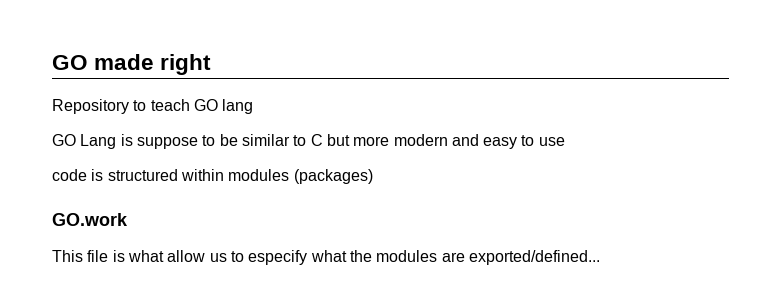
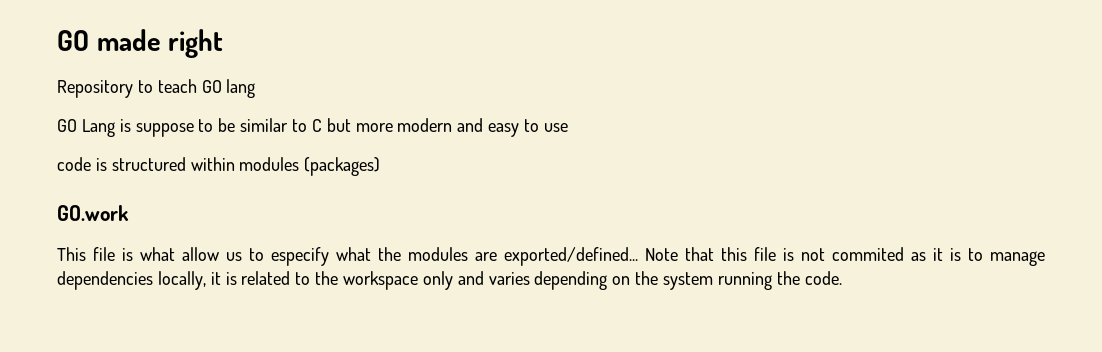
(600, 257) none -> [645,247,1045,266] [57,271,842,290] Note that this file is not commited as it is to manage dependencies locally, it is related to the workspace only and varies depending on the system running the code.

